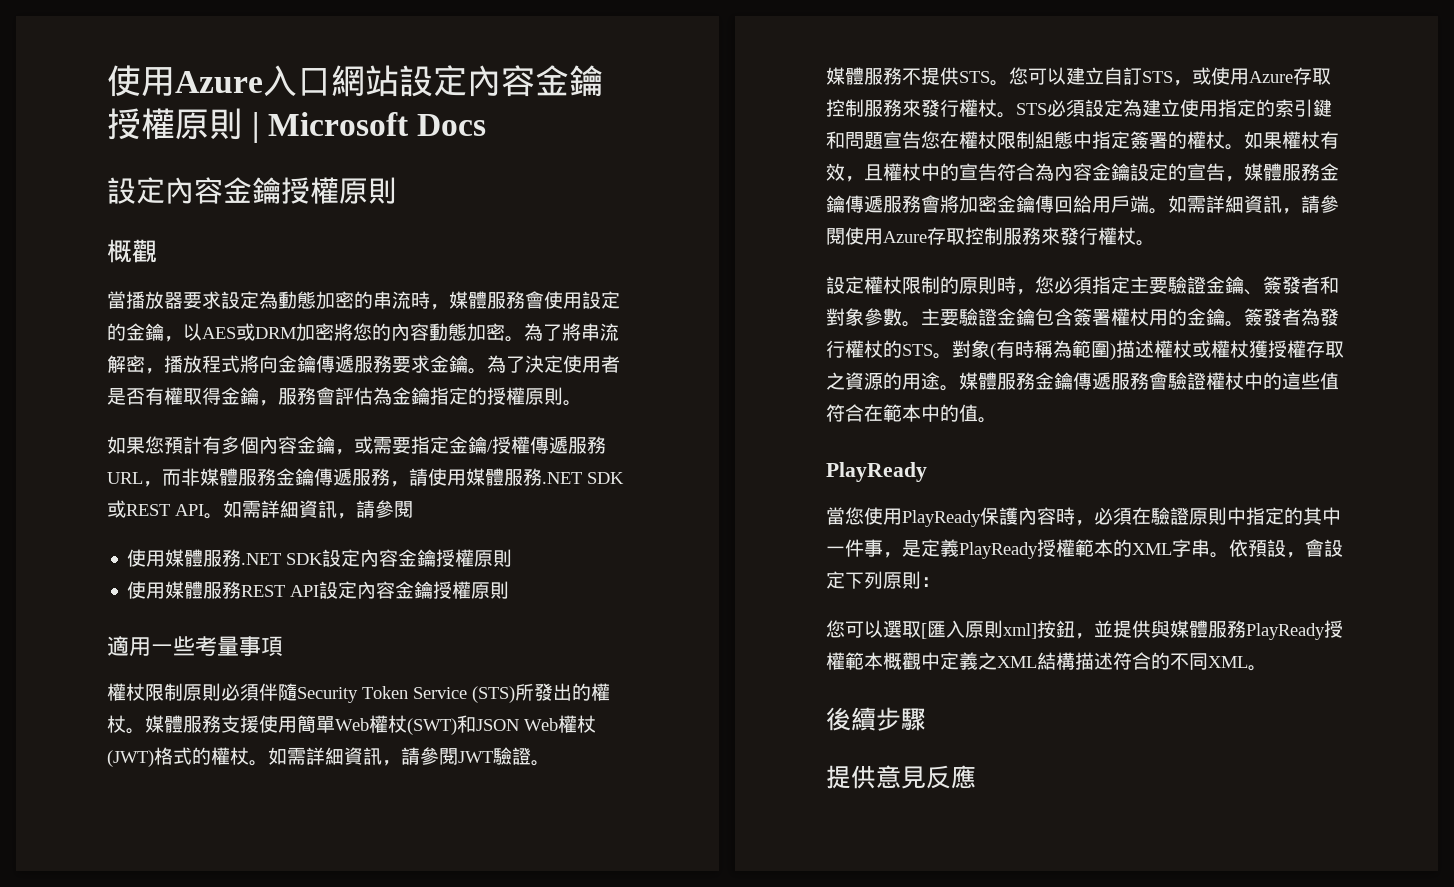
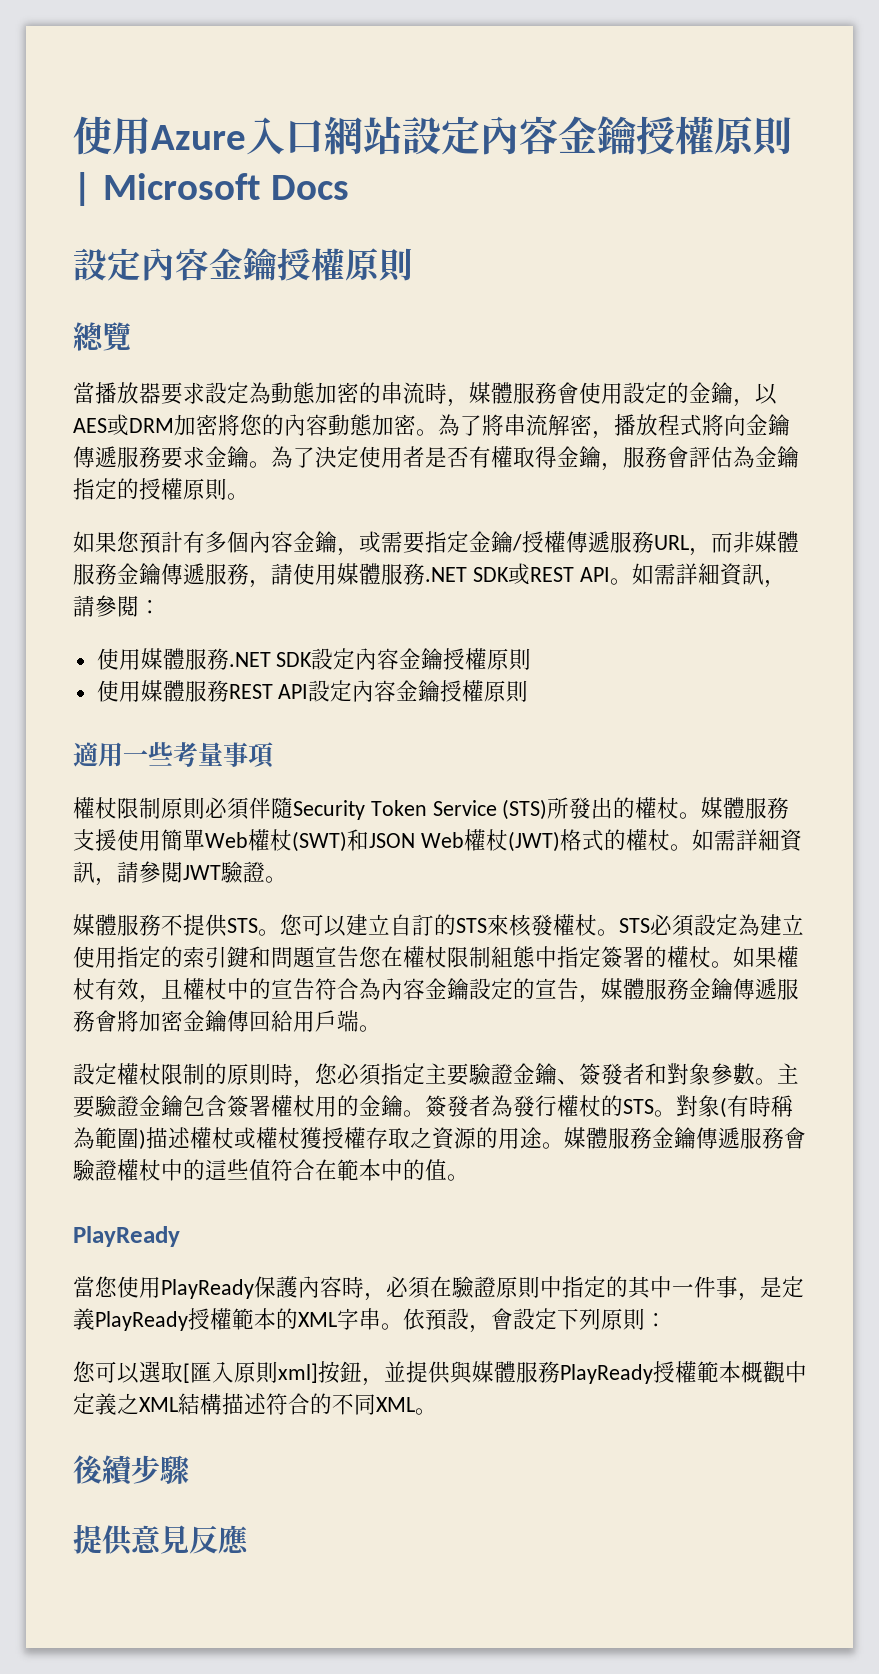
[107,239,157,263] 概觀 -> [73,322,131,351] 總覽
(413, 509) none -> [139,600,161,614] ：
[1142,67,1331,86] [826,99,959,117] STS，或使用Azure存取控制服務來發行 -> [434,914,553,937] 的STS來核發
[1168,195,1339,214] [826,227,1155,246] 如需詳細資訊，請參閱使用Azure存取控制服務來發行權杖。 -> (381, 1028) none

